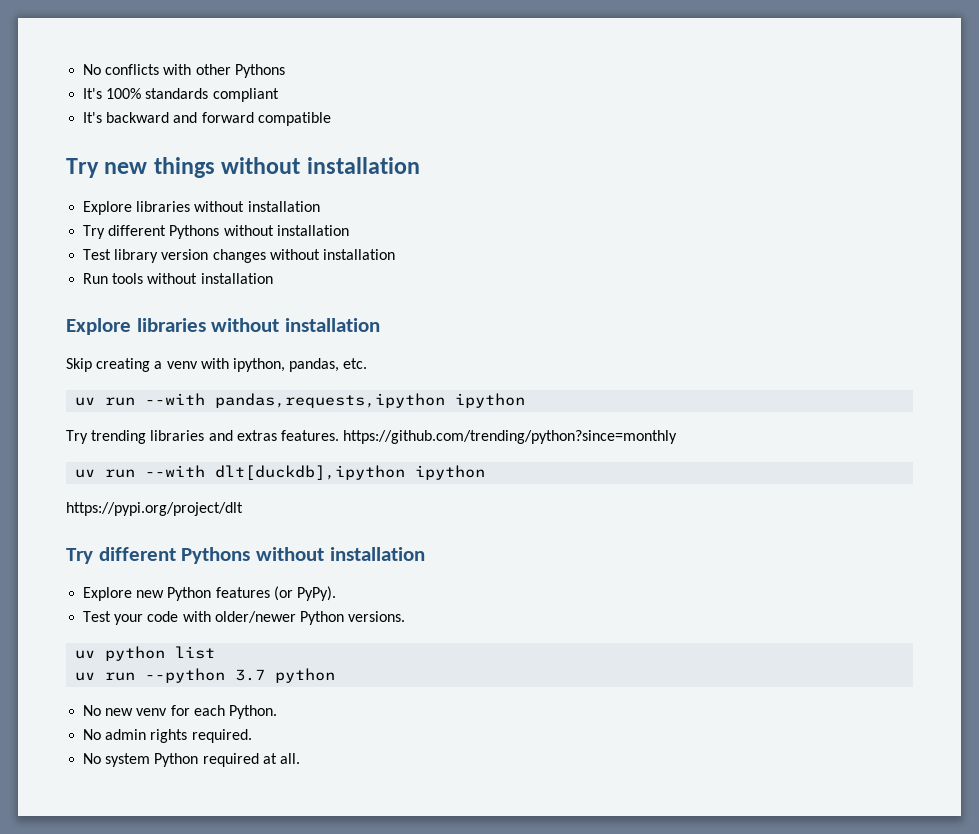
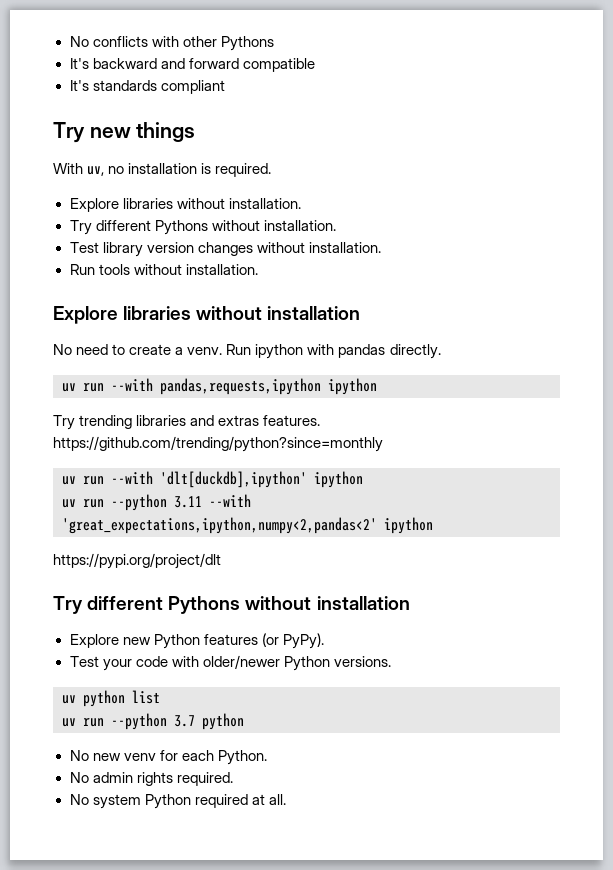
[83,88,279,102] // It's 100% standards compliant -> (274, 43) none
(331, 119) none -> [69,80,225,94] // It's standards compliant
[221,157,420,174] [83,201,320,215] [83,225,349,239] [83,249,395,263] [83,273,273,284] [66,318,381,335] [66,358,368,372] without installation // Explore libraries without installation // Try different Pythons without installation // Test library version changes without installation // Run tools without installation // Explore libraries without installation // Skip creating a venv with ipython, pandas, etc. -> [53,163,272,177] [69,198,301,212] [69,220,336,235] [69,242,381,257] [69,264,258,275] [53,306,361,324] [53,344,441,359] // With uv, no installation is required. // Explore libraries without installation. // Try different Pythons without installation. // Test library version changes without installation. // Run tools without installation. // Explore libraries without installation // No need to create a venv. Run ipython with pandas directly.
[215,465,406,480] dlt[duckdb],ipython -> [160,471,363,488] [62,494,251,511] [62,517,377,534] 'dlt[duckdb],ipython' ipython // uv run --python 3.11 --with 'great_expectations,ipython,numpy<2,pandas<2'

